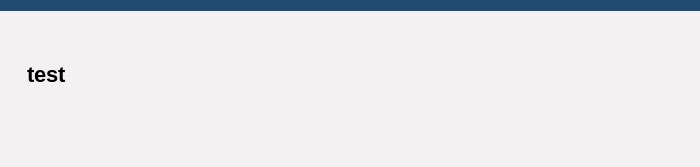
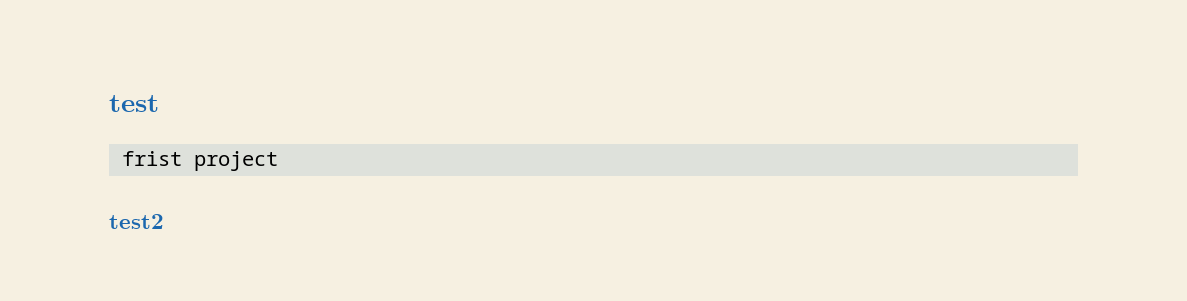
(66, 74) none -> [121,151,278,171] [109,214,164,229] // frist project // test2

